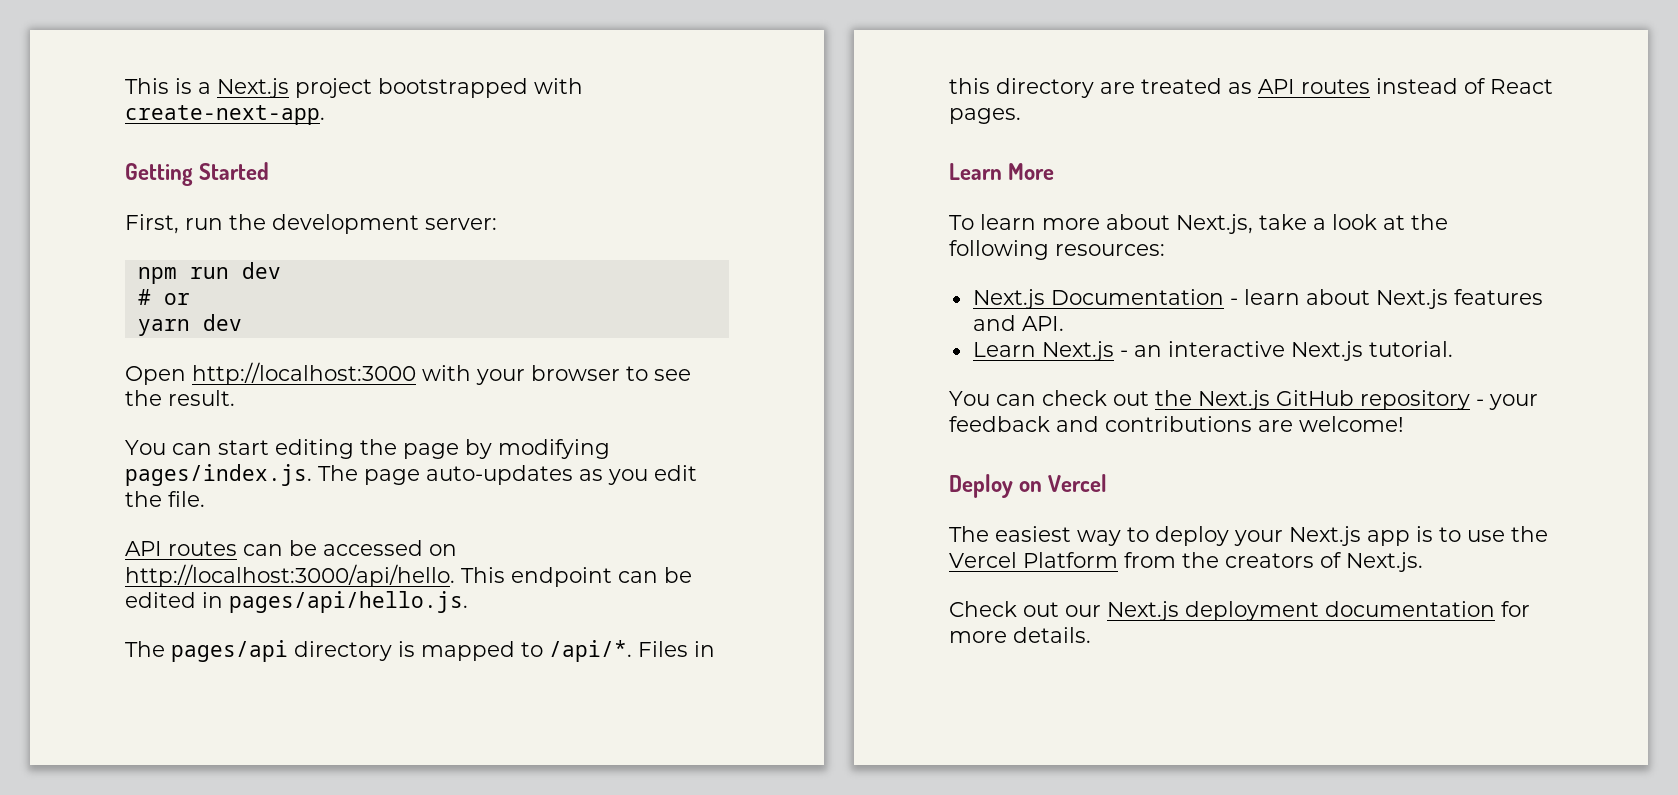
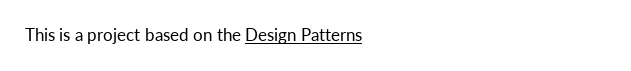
[217,78,583,98] [125,105,325,125] [125,162,270,186] [125,214,497,234] [137,262,281,284] [137,289,190,305] [137,314,242,336] [125,362,691,385] [125,390,235,406] [125,439,610,459] [125,464,697,486] [125,491,205,507] [125,540,457,556] [125,564,692,587] [125,591,468,613] [125,640,715,662] [949,78,1553,98] [949,108,1021,124] [949,163,1055,180] [949,214,1448,234] [949,240,1165,260] [972,289,1543,309] [972,315,1064,331] [972,341,1453,361] [949,390,1538,410] [949,416,1404,432] [949,474,1108,498] [949,526,1548,546] [949,552,1423,572] [949,601,1530,621] [949,627,1091,643] Next.js project bootstrapped with create-next-app. // Getting Started // First, run the development server: // npm run dev // # or // yarn dev // Open http://localhost:3000 with your browser to see the result. // You can start editing the page by modifying pages/index.js. The page auto-updates as you edit the file. // API routes can be accessed on http://localhost:3000/api/hello. This endpoint can be edited in pages/api/hello.js. // The pages/api directory is mapped to /api/*. Files in this directory are treated as API routes instead of React pages. // Learn More // To learn more about Next.js, take a look at the following resources: // Next.js Documentation - learn about Next.js features and API. // Learn Next.js - an interactive Next.js tutorial. // You can check out the Next.js GitHub repository - your feedback and contributions are welcome! // Deploy on Vercel // The easiest way to deploy your Next.js app is to use the Vercel Platform from the creators of Next.js. // Check out our Next.js deployment documentation for more details. -> [87,28,362,44] project based on the Design Patterns

